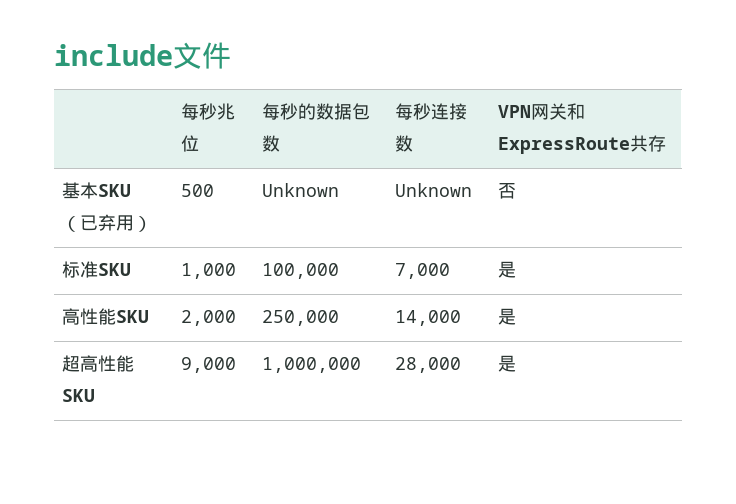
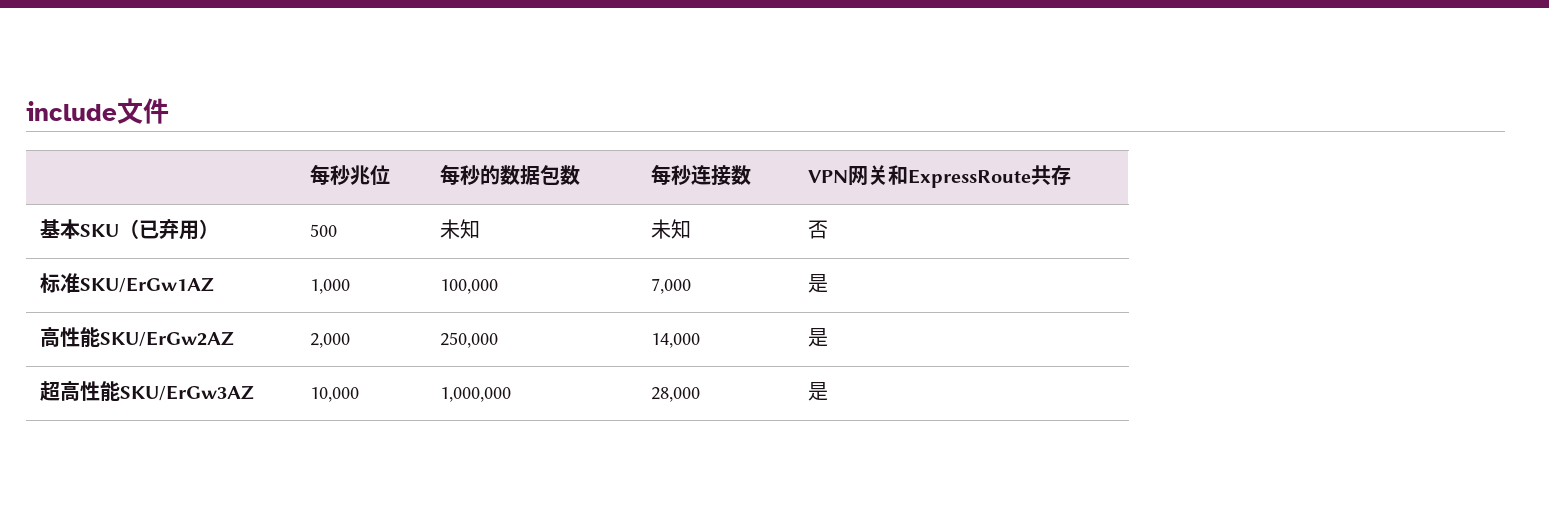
[262,183,340,197] [395,183,473,197] Unknown | Unknown -> [439,219,480,239] [650,219,691,239] 未知 | 未知
[98,263,132,276] SKU -> [79,277,214,293] SKU/ErGw1AZ
[116,310,150,323] SKU -> [99,331,234,347] SKU/ErGw2AZ
[62,389,96,402] [181,357,237,373] SKU | 9,000 -> [119,385,254,401] [309,387,359,402] SKU/ErGw3AZ | 10,000

